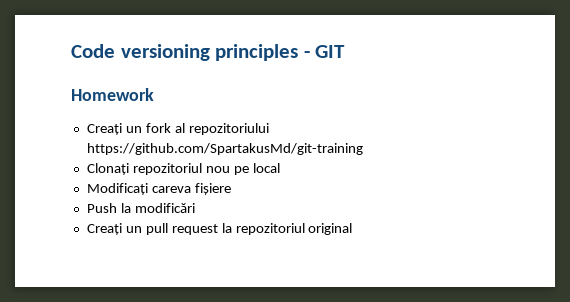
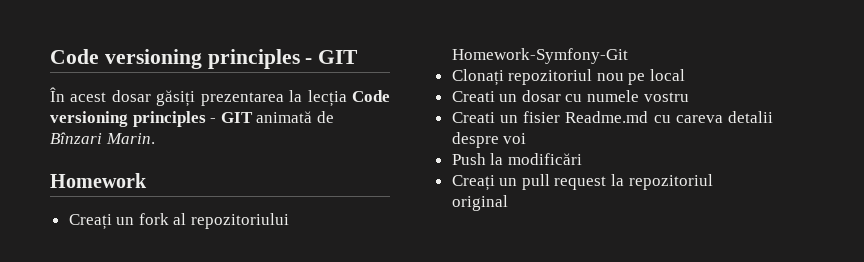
[71,44,346,61] Code versioning principles - GIT -> [50,49,359,69] [50,87,390,107] [50,111,334,127] [50,132,155,144] Code versioning principles - GIT // În acest dosar găsiți prezentarea la lecția Code versioning principles - GIT animată de Bînzari Marin.
[86,143,363,155] https://github.com/SpartakusMd/git-training -> [451,48,628,64] Homework-Symfony-Git
[86,183,231,195] Modificați careva fișiere -> [451,90,689,102] [451,111,773,123] [451,132,527,148] Creati un dosar cu numele vostru // Creati un fisier Readme.md cu careva detalii despre voi

